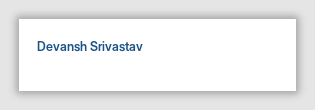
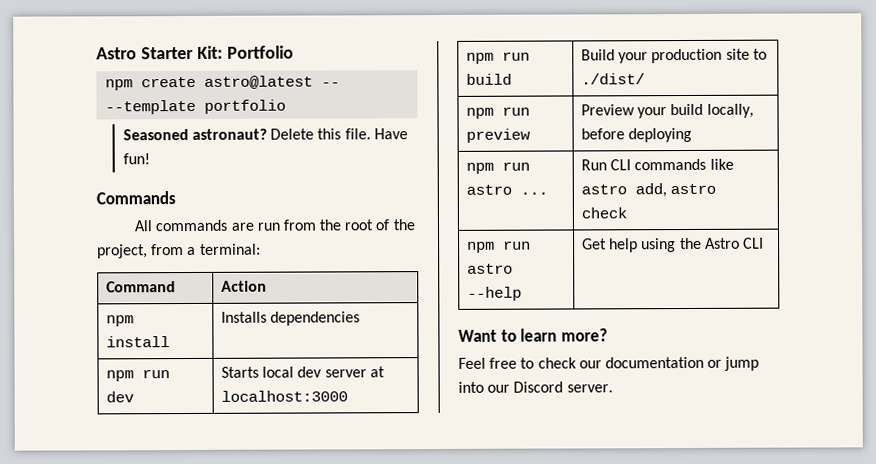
[37,41,144,52] Devansh Srivastav -> [96,45,294,60] [105,75,341,91] [105,99,287,115] [122,128,408,141] [122,153,150,165] [96,191,176,205] [134,219,415,232] [97,243,261,259] [106,281,177,293] [221,280,268,292] [106,315,135,327] [106,336,171,348] [221,311,361,326] [106,369,171,382] [106,391,135,403] [221,366,385,378] [221,390,349,402] [466,51,531,64] [466,73,513,85] [581,48,767,64] [581,73,646,85] [466,106,531,119] [466,128,532,143] [581,103,754,119] [581,127,693,143] [466,161,531,174] [466,184,549,195] [581,158,734,171] [581,183,717,198] [581,207,628,219] [467,240,532,253] [467,263,514,274] [467,286,523,301] [582,237,764,253] [458,328,608,342] [458,356,760,371] [458,381,613,393] Astro Starter Kit: Portfolio // npm create astro@latest -- --template portfolio // Seasoned astronaut? Delete this file. Have fun! // Commands // All commands are run from the root of the project, from a terminal: // Command | Action // npm install | Installs dependencies // npm run dev | Starts local dev server at localhost:3000 // npm run build | Build your production site to ./dist/ // npm run preview | Preview your build locally, before deploying // npm run astro ... | Run CLI commands like astro add, astro check // npm run astro --help | Get help using the Astro CLI // Want to learn more? // Feel free to check our documentation or jump into our Discord server.

